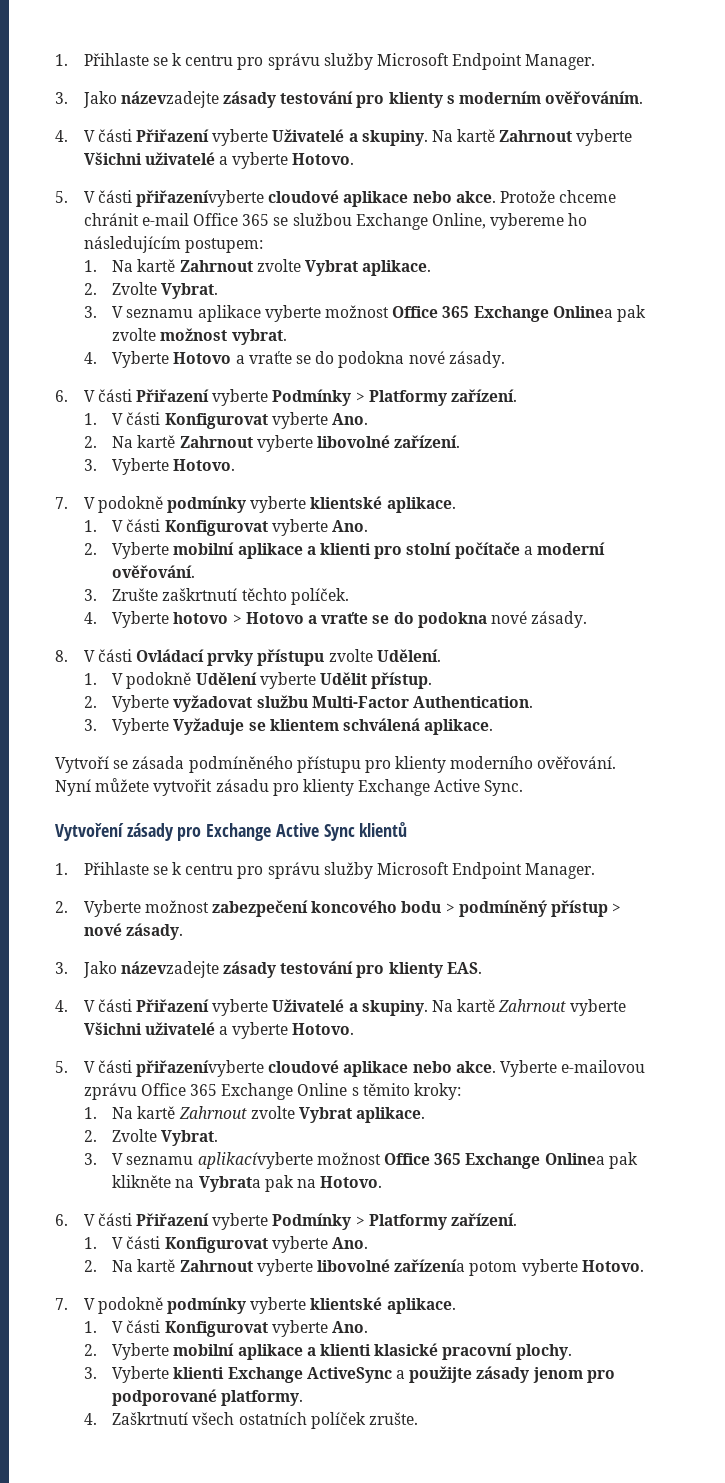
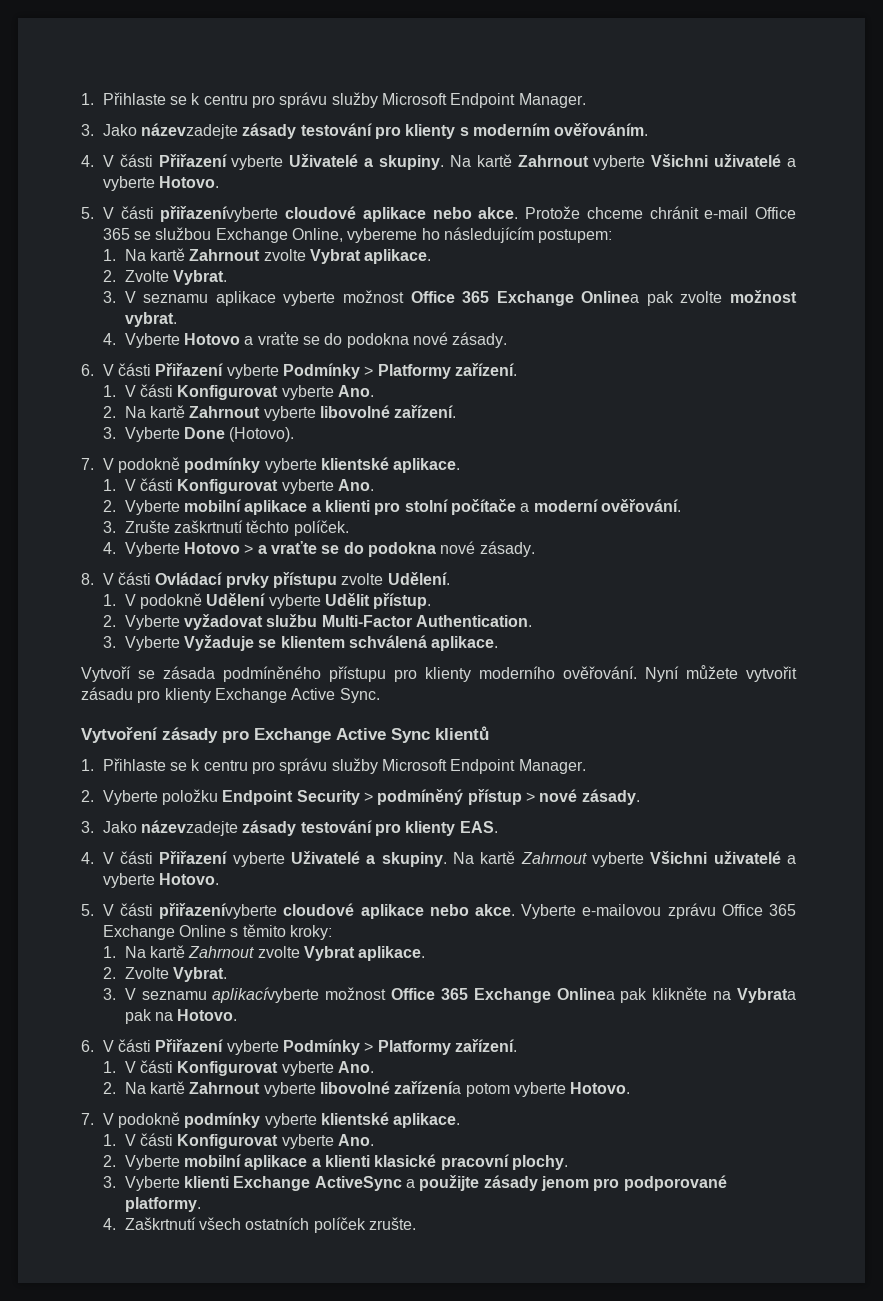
[173,459,236,471] Hotovo. -> [184,427,295,442] Done (Hotovo).
[173,612,304,624] hotovo > Hotovo -> [184,542,254,554] Hotovo >
[144,900,442,917] možnost zabezpečení koncového bodu -> [162,789,360,805] položku Endpoint Security

